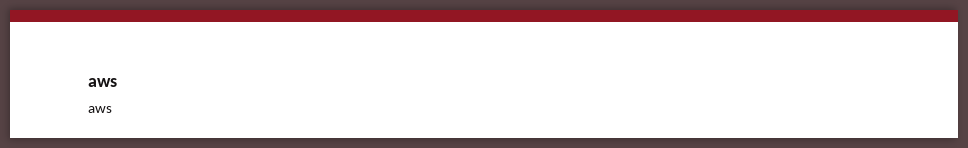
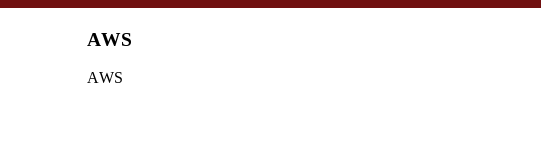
[88,78,117,87] [88,106,112,113] aws // aws -> [87,33,132,46] [87,72,123,83] AWS // AWS

